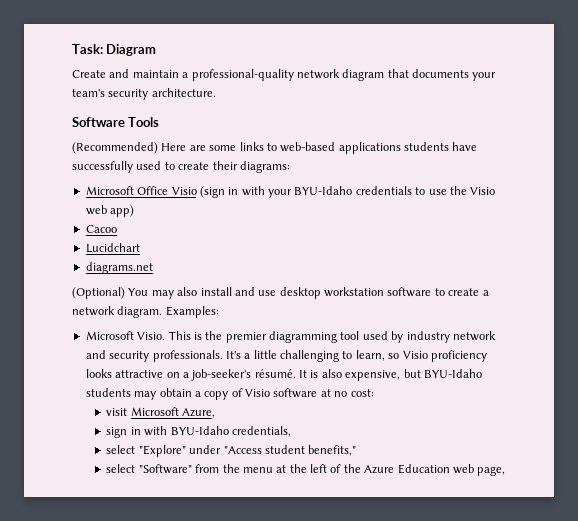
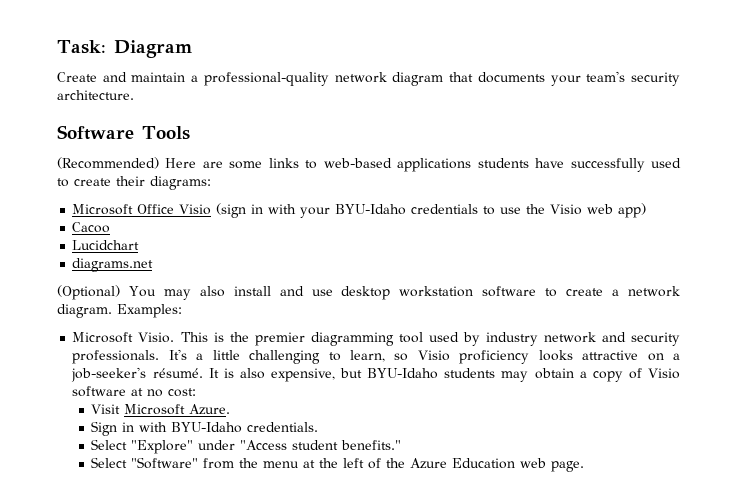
[106,407,216,418] [106,427,128,438] visit Microsoft Azure, // sign -> [91,404,231,415] [91,421,118,436] Visit Microsoft Azure. // Sign
[231,426,291,437] [106,445,136,454] credentials, // select -> [247,422,319,432] [91,439,128,450] credentials. // Select
[308,445,357,456] [106,464,136,473] benefits," // select -> [341,440,402,450] [91,457,128,468] benefits." // Select
[477,466,506,476] page, -> [551,461,585,472] page.

